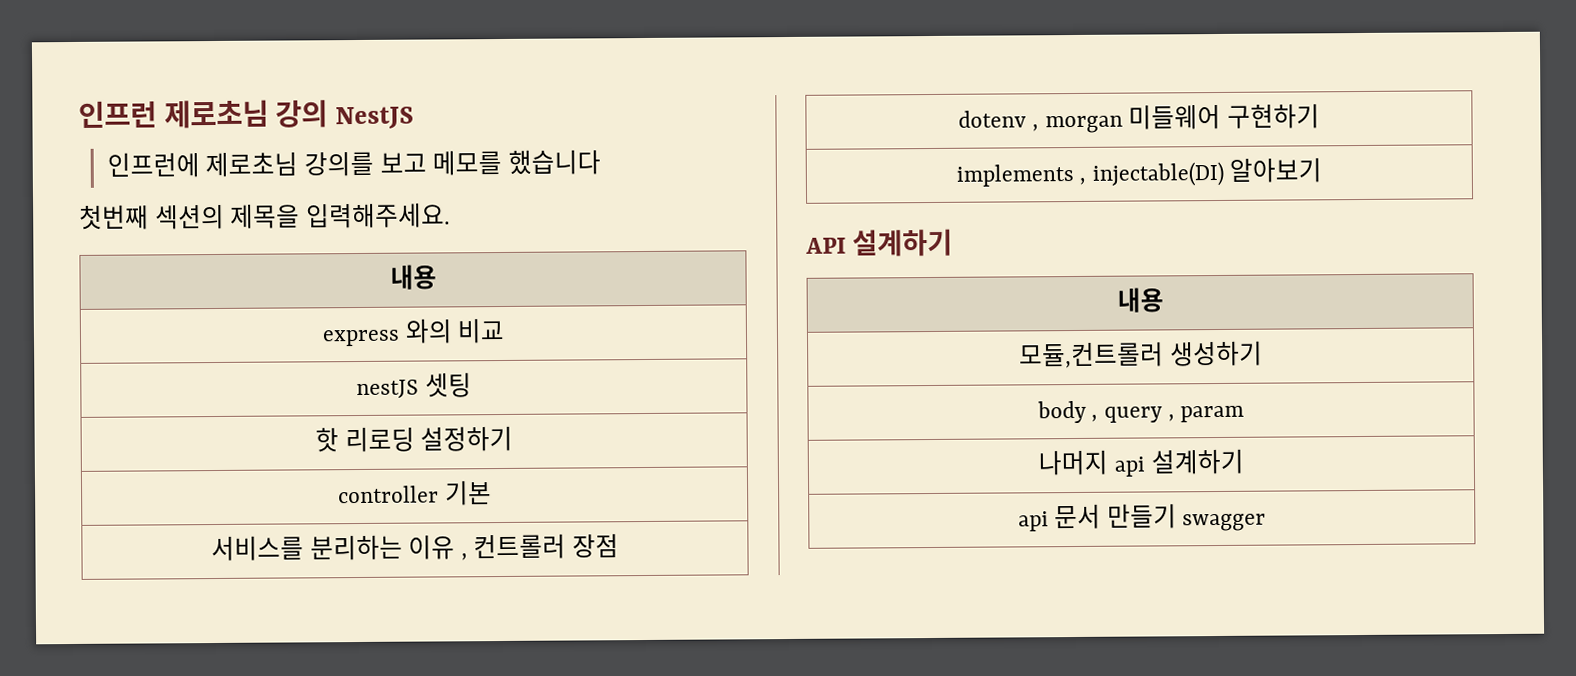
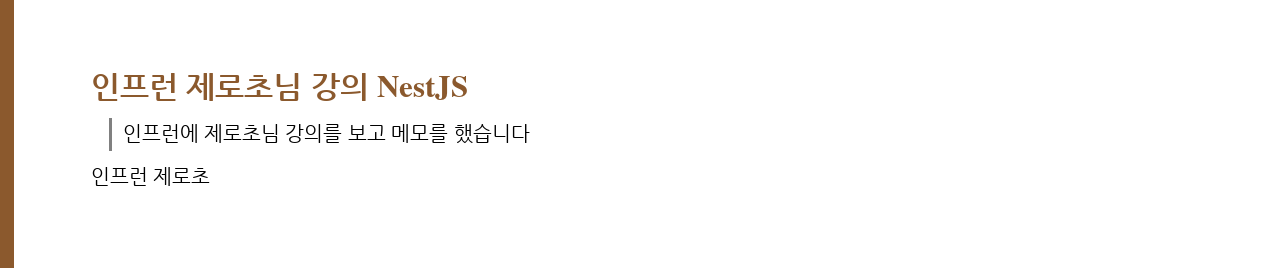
[79,202,450,230] [389,264,437,290] [321,317,506,347] [356,372,472,400] [314,425,514,453] [338,480,492,506] [210,533,620,562] [958,103,1320,134] [955,157,1323,187] [805,228,954,257] [1116,287,1164,313] [1019,340,1263,369] [1036,400,1245,424] [1038,448,1244,477] [1017,503,1267,532] 첫번째 섹션의 제목을 입력해주세요. // 내용 // express 와의 비교 // nestJS 셋팅 // 핫 리로딩 설정하기 // controller 기본 // 서비스를 분리하는 이유 , 컨트롤러 장점 // dotenv , morgan 미들웨어 구현하기 // implements , injectable(DI) 알아보기 // API 설계하기 // 내용 // 모듈,컨트롤러 생성하기 // body , query , param // 나머지 api 설계하기 // api 문서 만들기 swagger -> [91,167,211,186] 인프런 제로초

